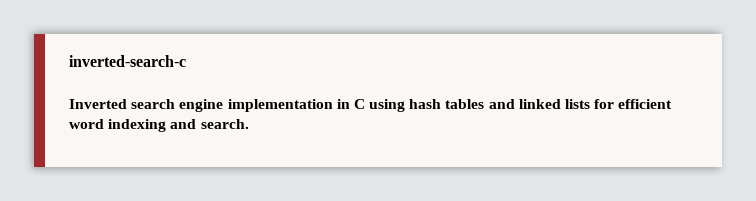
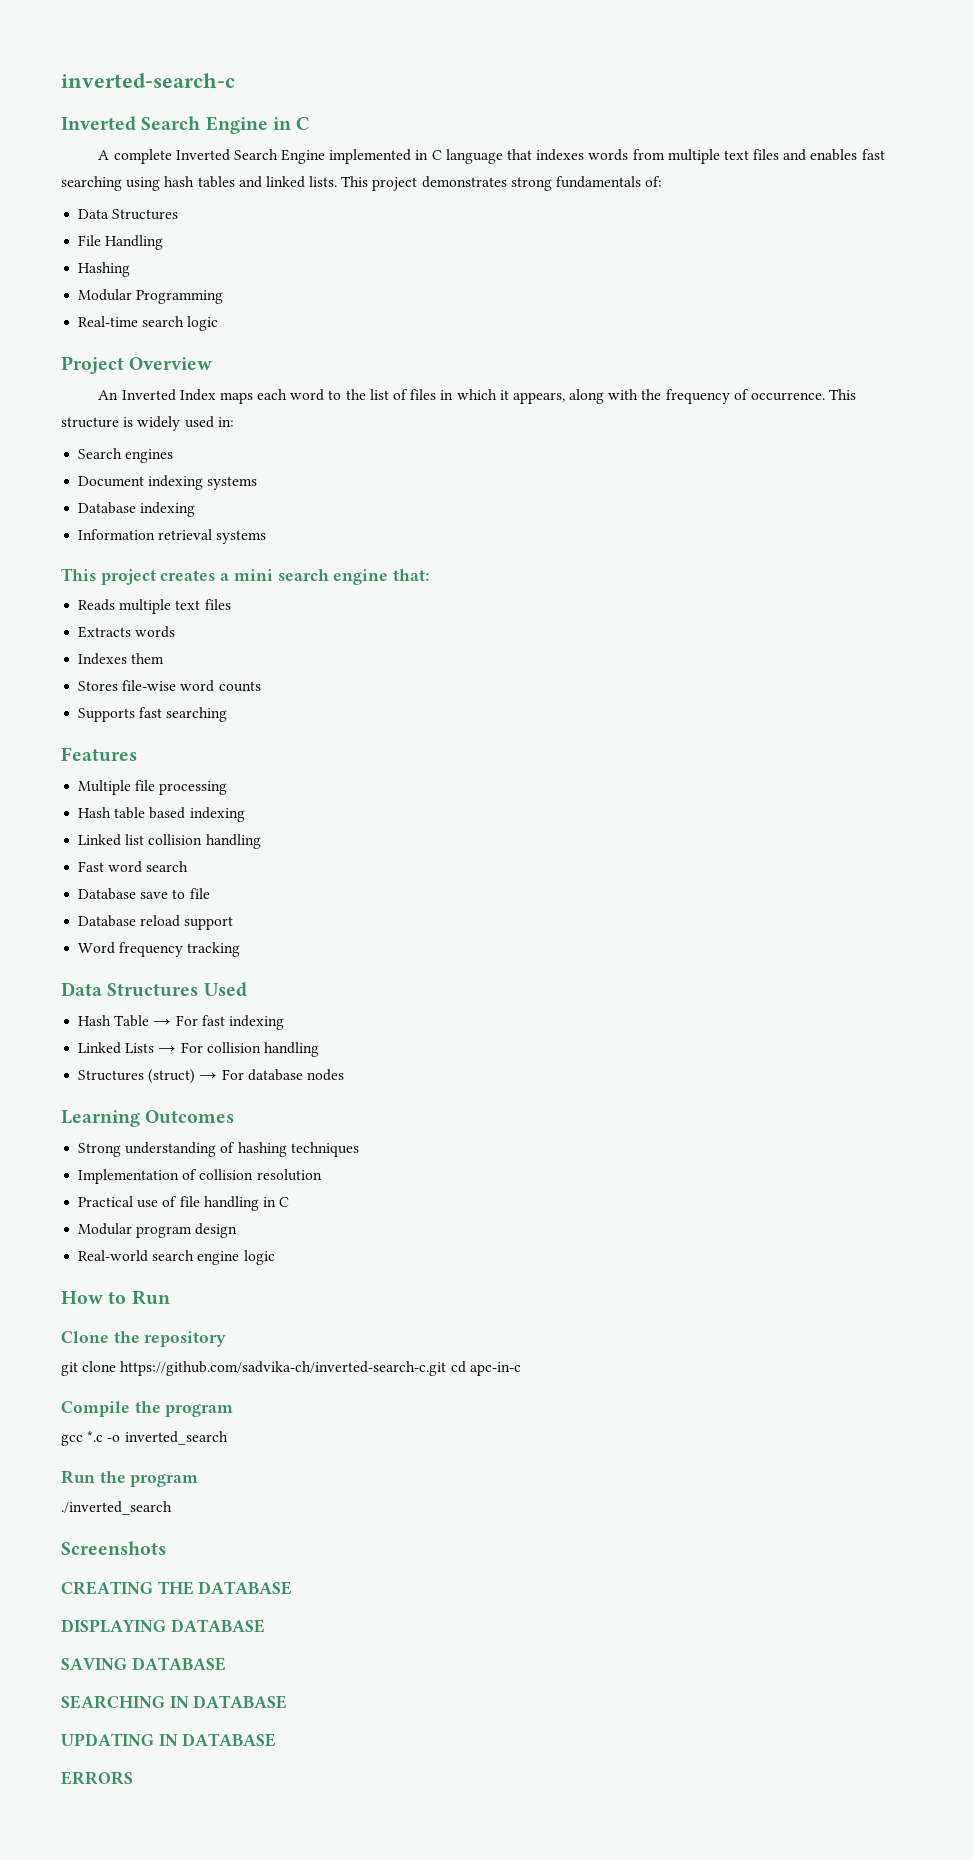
[131,99,365,112] search engine implementation in C -> [141,116,311,134] [98,149,885,164] [61,176,122,191] Search Engine in C // A complete Inverted Search Engine implemented in C language that indexes words from multiple text files and enables fast searching
[565,99,673,109] [69,119,249,132] lists for efficient word indexing and search. -> [309,176,663,191] [78,209,179,220] [78,235,164,250] [78,262,131,277] [78,289,224,304] [78,316,219,331] [61,356,213,374] [98,389,857,404] [61,416,234,431] [78,448,174,463] [78,475,258,490] [78,502,196,517] [78,529,267,544] [61,568,430,585] [78,599,231,614] [78,626,176,638] [78,653,165,665] [78,680,261,692] [78,707,228,722] [61,747,137,762] [78,780,228,795] [78,807,245,822] [78,834,261,849] [78,861,189,873] [78,888,210,900] [78,915,234,930] [78,942,241,957] [61,982,247,997] [78,1015,284,1030] [78,1042,319,1057] [78,1069,344,1084] [61,1110,235,1127] [78,1142,359,1157] [78,1169,322,1184] [78,1196,290,1211] [78,1223,238,1238] [78,1250,275,1265] [61,1290,170,1305] [61,1331,227,1347] [61,1361,521,1376] [61,1401,234,1417] [61,1431,228,1446] [61,1470,199,1487] [61,1501,172,1515] [61,1541,166,1555] [61,1581,293,1595] [61,1619,265,1633] [61,1657,226,1671] [61,1695,288,1709] [61,1733,277,1747] [61,1771,133,1785] lists. This project demonstrates strong fundamentals of: // Data Structures // File Handling // Hashing // Modular Programming // Real-time search logic // Project Overview // An Inverted Index maps each word to the list of files in which it appears, along with the frequency of occurrence. This structure is widely used in: // Search engines // Document indexing systems // Database indexing // Information retrieval systems // This project creates a mini search engine that: // Reads multiple text files // Extracts words // Indexes them // Stores file-wise word counts // Supports fast searching // Features // Multiple file processing // Hash table based indexing // Linked list collision handling // Fast word search // Database save to file // Database reload support // Word frequency tracking // Data Structures Used // Hash Table → For fast indexing // Linked Lists → For collision handling // Structures (struct) → For database nodes // Learning Outcomes // Strong understanding of hashing techniques // Implementation of collision resolution // Practical use of file handling in C // Modular program design // Real-world search engine logic // How to Run // Clone the repository // git clone https://github.com/sadvika-ch/inverted-search-c.git cd apc-in-c // Compile the program // gcc *.c -o inverted_search // Run the program // ./inverted_search // Screenshots // CREATING THE DATABASE // DISPLAYING DATABASE // SAVING DATABASE // SEARCHING IN DATABASE // UPDATING IN DATABASE // ERRORS

